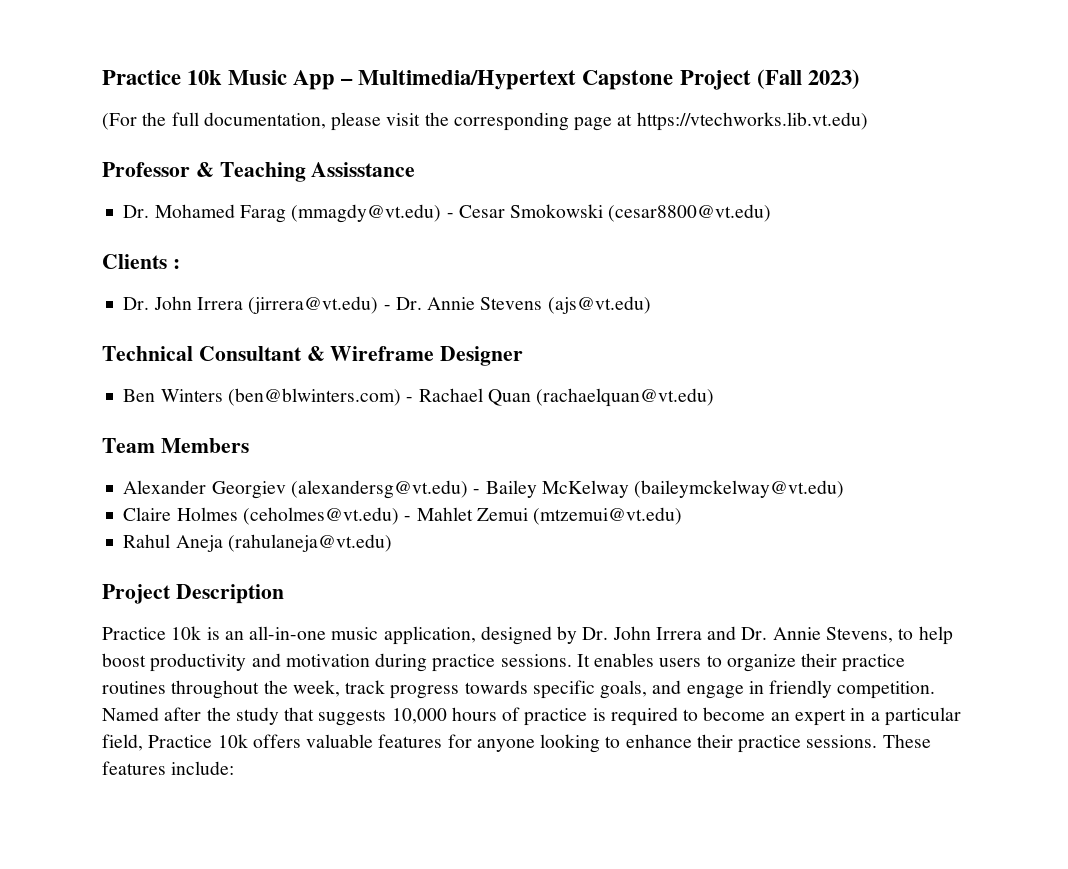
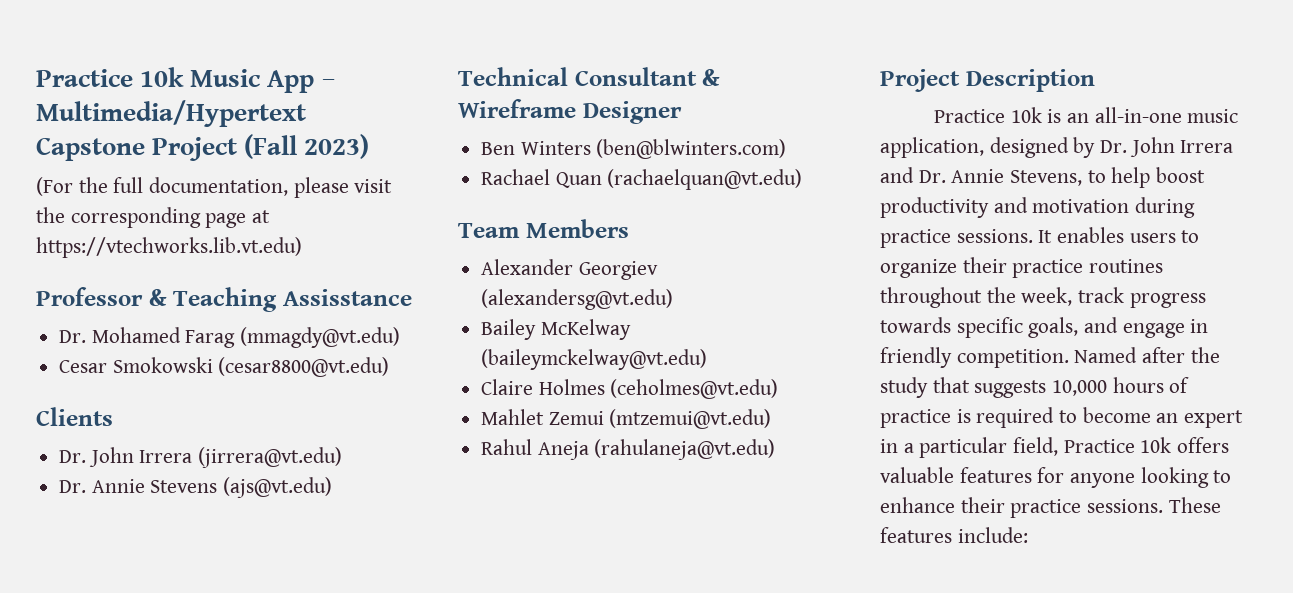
[446,213,454,218] - -> (401, 337) //
[172,259,180,269] : -> (113, 416) none
[383,305,391,310] - -> (343, 457) //
[406,397,414,402] - -> (787, 149) //
[473,489,481,494] - -> (674, 299) //
[404,516,412,521] - -> (779, 389) //

